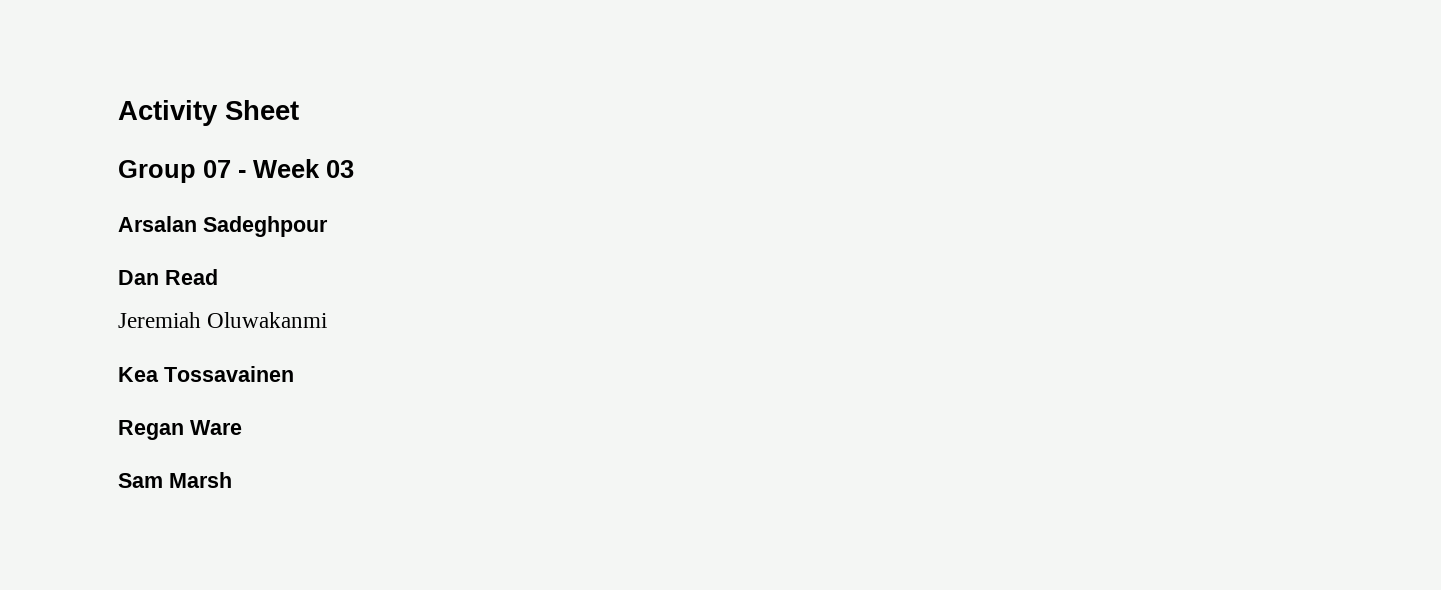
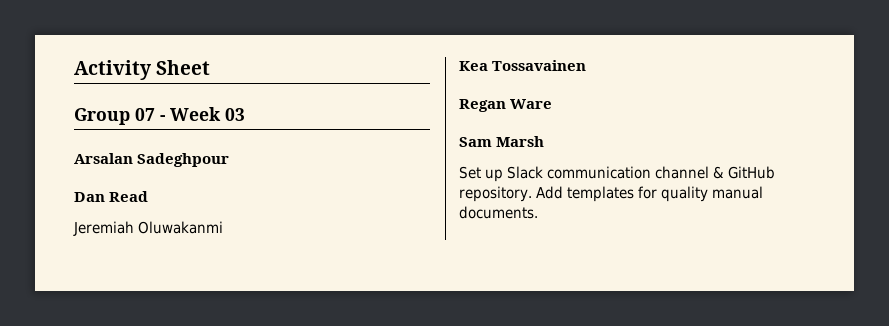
(232, 480) none -> [459,166,776,182] [459,186,764,202] [459,206,538,219] // Set up Slack communication channel & GitHub repository. Add templates for quality manual documents.

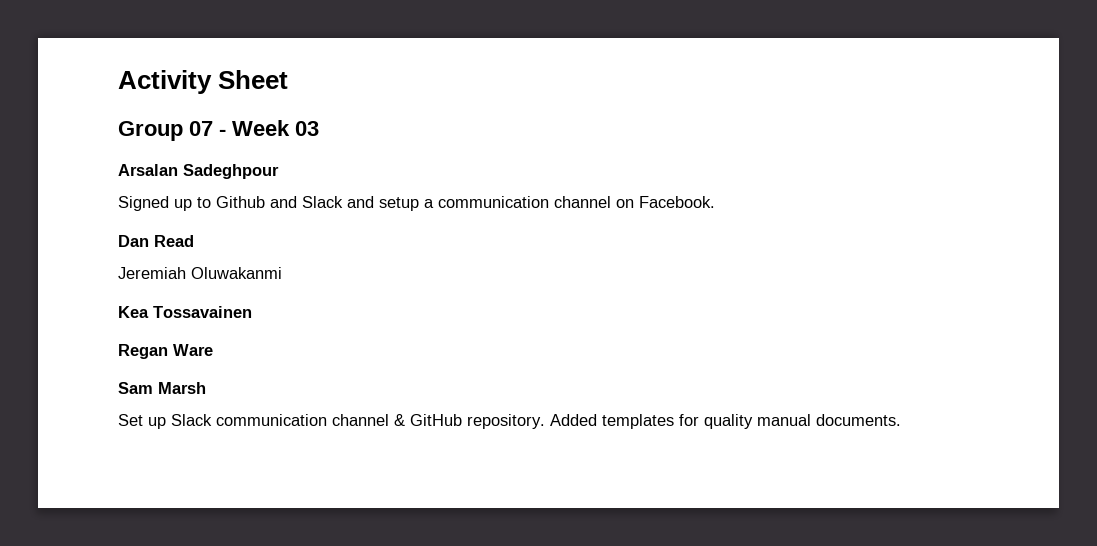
(230, 160) none -> [118,196,715,211] // Signed up to Github and Slack and setup a communication channel on Facebook.
[536,186,564,199] Add -> [550,414,597,426] Added

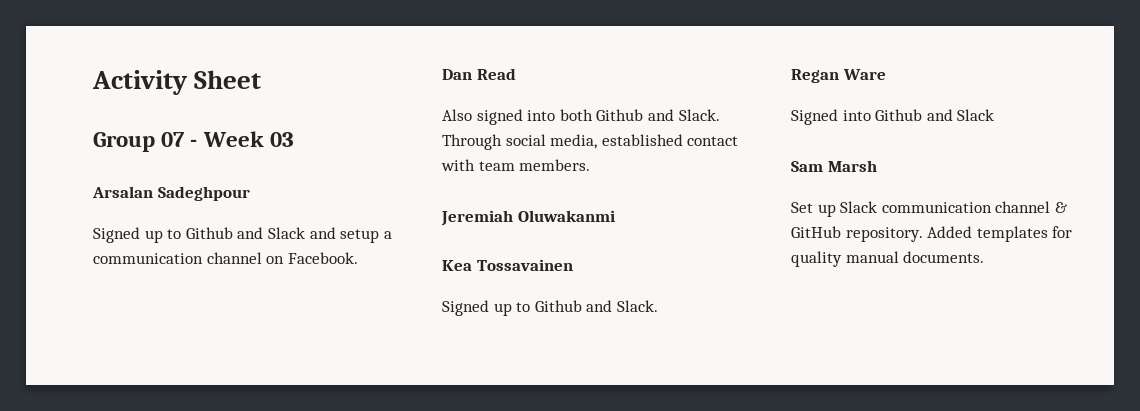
[118,267,282,279] [118,306,252,318] [118,344,213,359] Jeremiah Oluwakanmi // Kea Tossavainen // Regan Ware -> [442,109,720,125] [442,134,739,150] [441,159,591,171] [441,210,615,226] [442,259,573,271] [442,300,658,316] [791,69,886,83] [791,109,995,125] Also signed into both Github and Slack. Through social media, established contact with team members. // Jeremiah Oluwakanmi // Kea Tossavainen // Signed up to Github and Slack. // Regan Ware // Signed into Github and Slack

